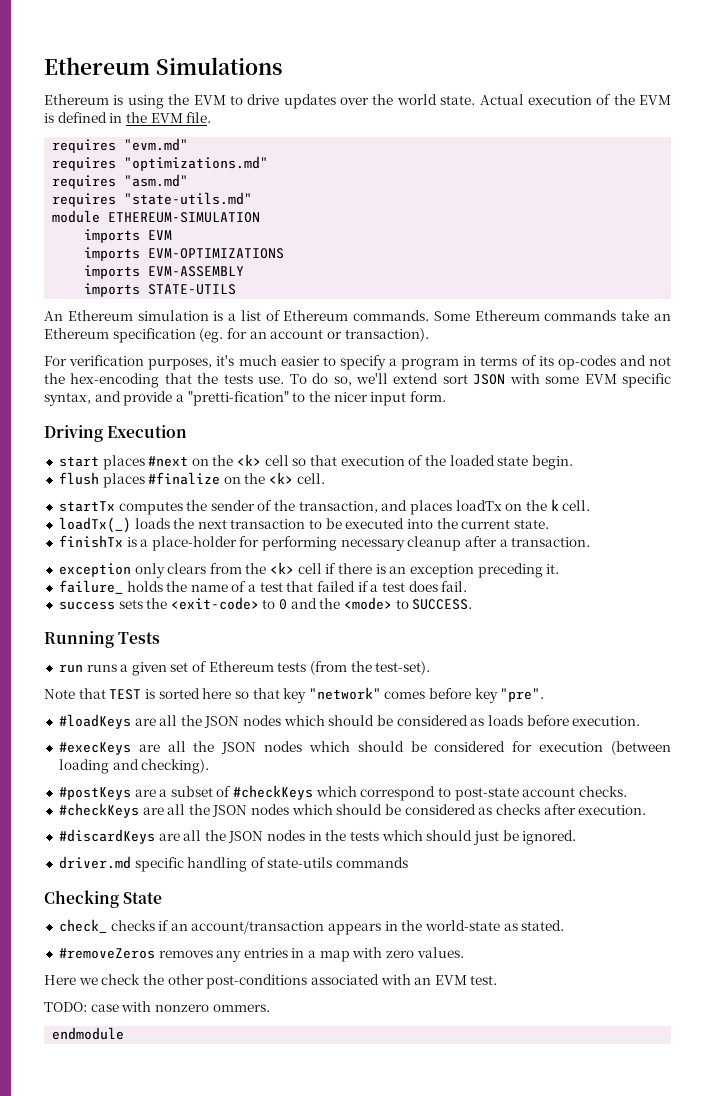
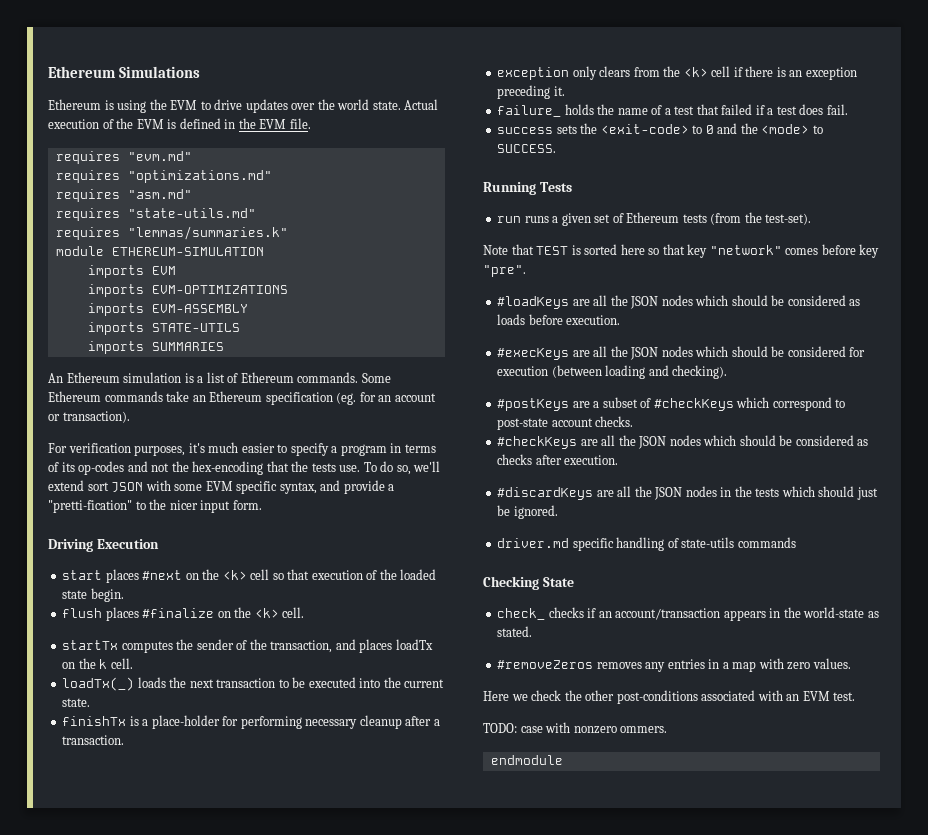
(253, 198) none -> [55,226,288,240] // requires "lemmas/summaries.k"
(237, 289) none -> [87,341,224,354] // imports SUMMARIES

